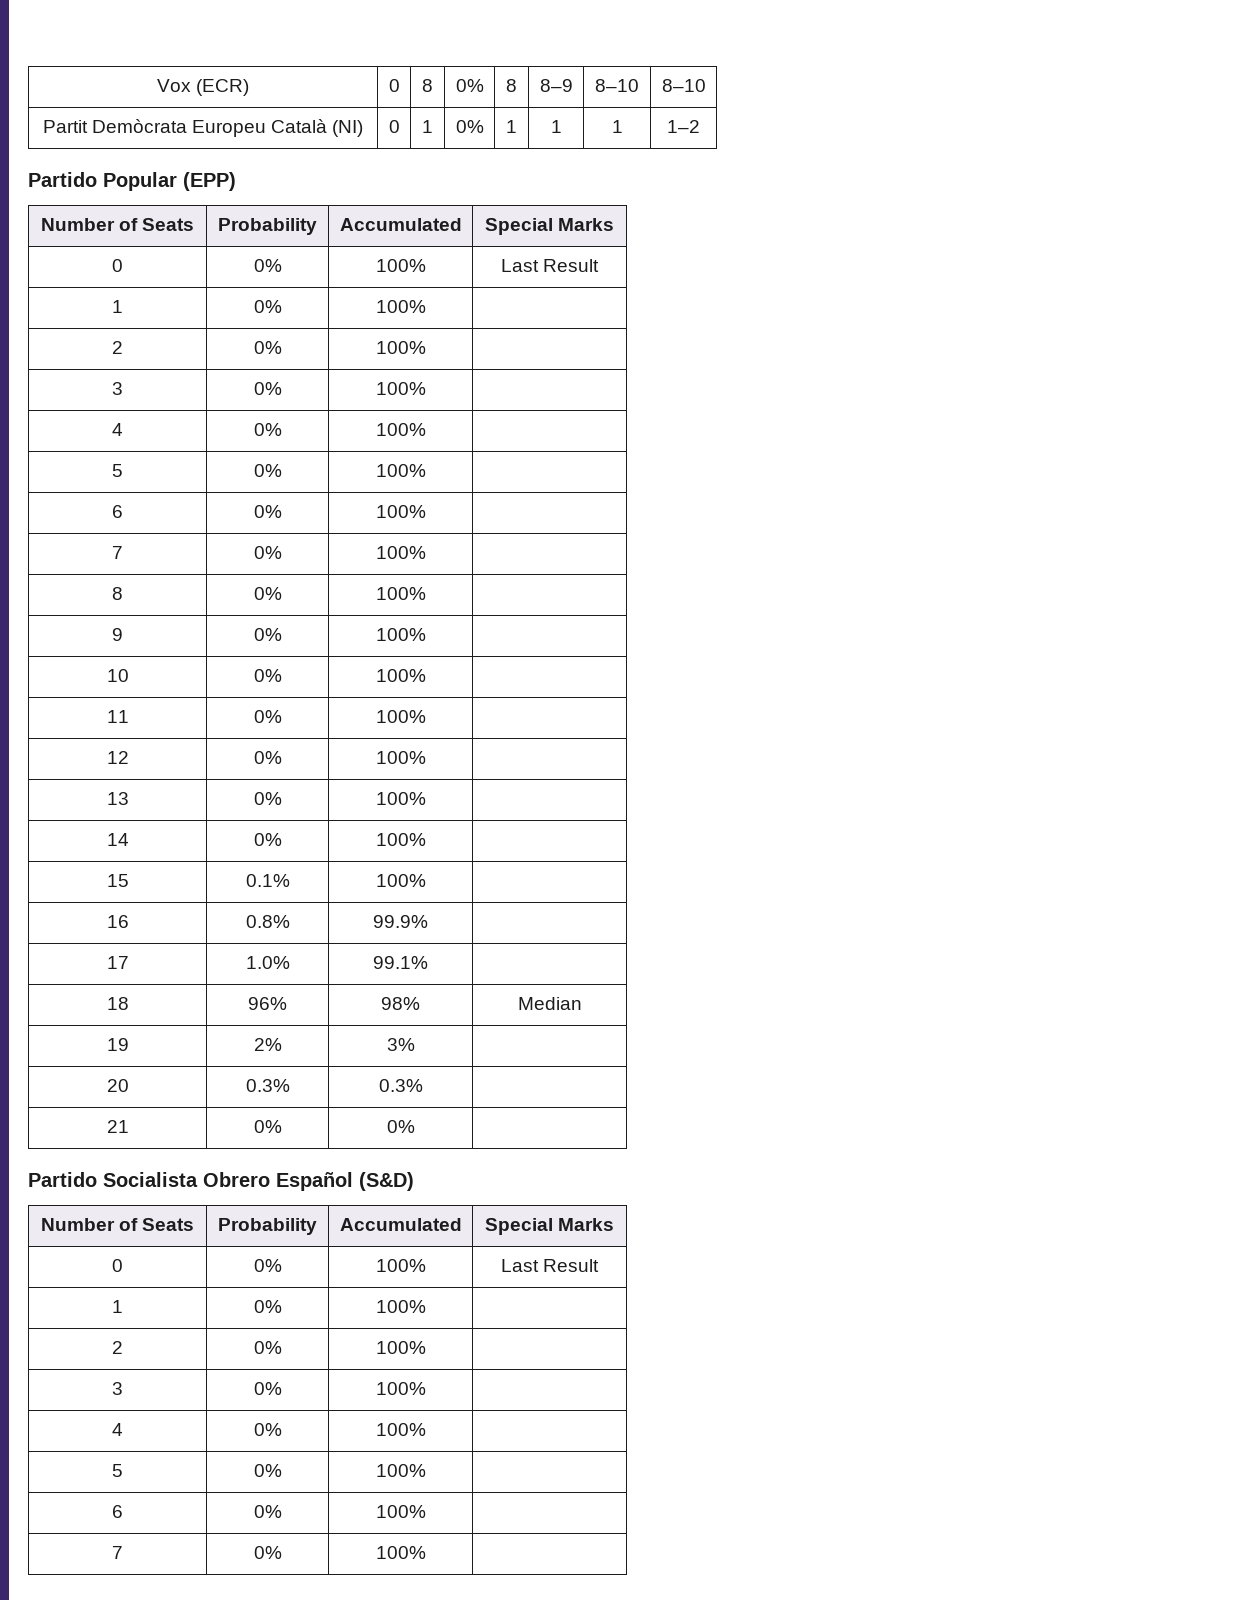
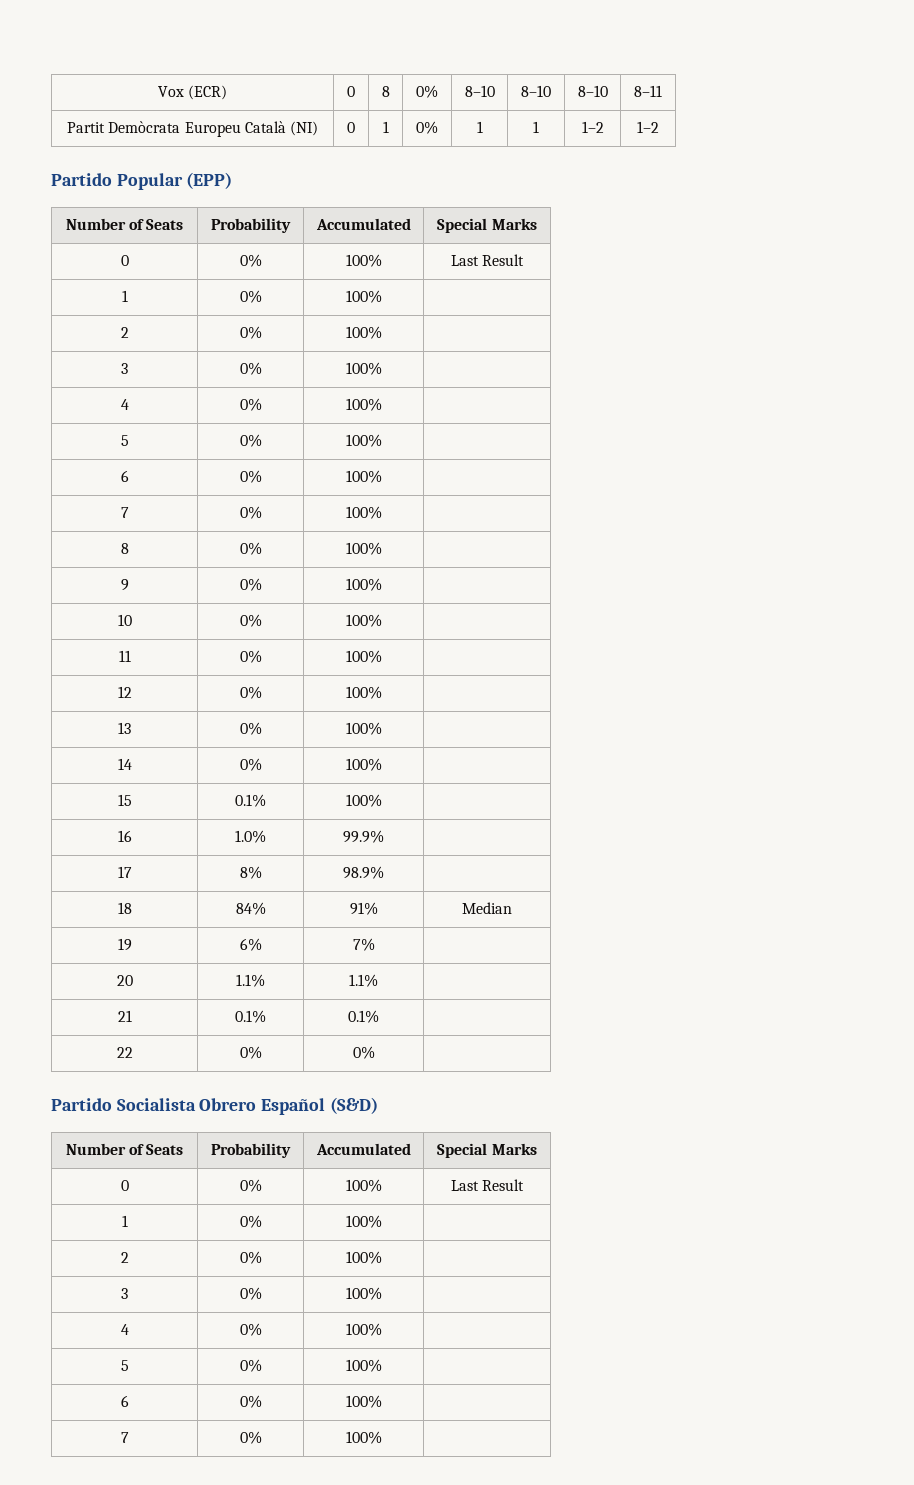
[506,79,517,92] [539,79,573,92] [595,79,639,92] [661,79,706,92] 8 | 8–9 | 8–10 | 8–10 -> [464,85,495,97] [521,85,551,97] [577,85,608,97] [634,85,662,97] 8–10 | 8–10 | 8–10 | 8–11
[611,120,623,133] 1 -> [581,121,604,133] 1–2
[245,915,290,928] 0.8% -> [234,830,266,843] 1.0%
[245,956,290,969] [373,956,428,969] 1.0% | 99.1% -> [239,866,262,879] [343,866,384,879] 8% | 98.9%
[248,997,287,1010] [381,997,420,1010] 96% | 98% -> [235,902,266,915] [349,902,378,915] 84% | 91%
[253,1038,282,1051] [386,1038,415,1051] 2% | 3% -> [239,938,262,951] [352,938,375,951] 6% | 7%
[245,1079,290,1092] [378,1079,423,1092] 0.3% | 0.3% -> [235,974,265,987] [349,974,378,987] 1.1% | 1.1%
(129, 1126) none -> [234,1010,266,1023] [348,1010,379,1023] [116,1047,133,1058] | 0.1% | 0.1% | // 22

